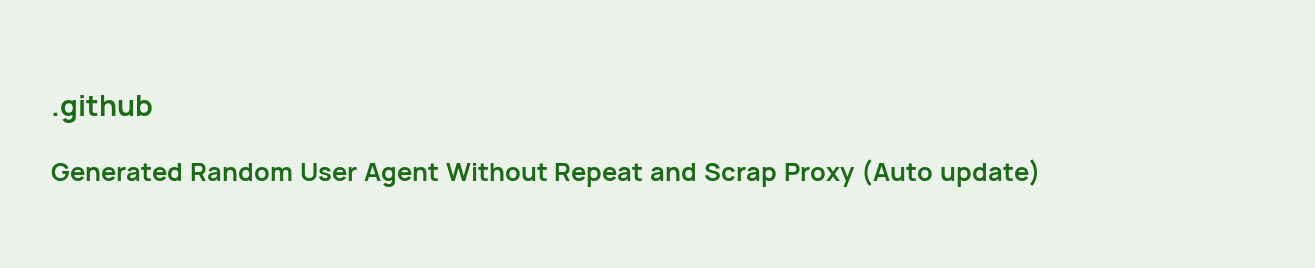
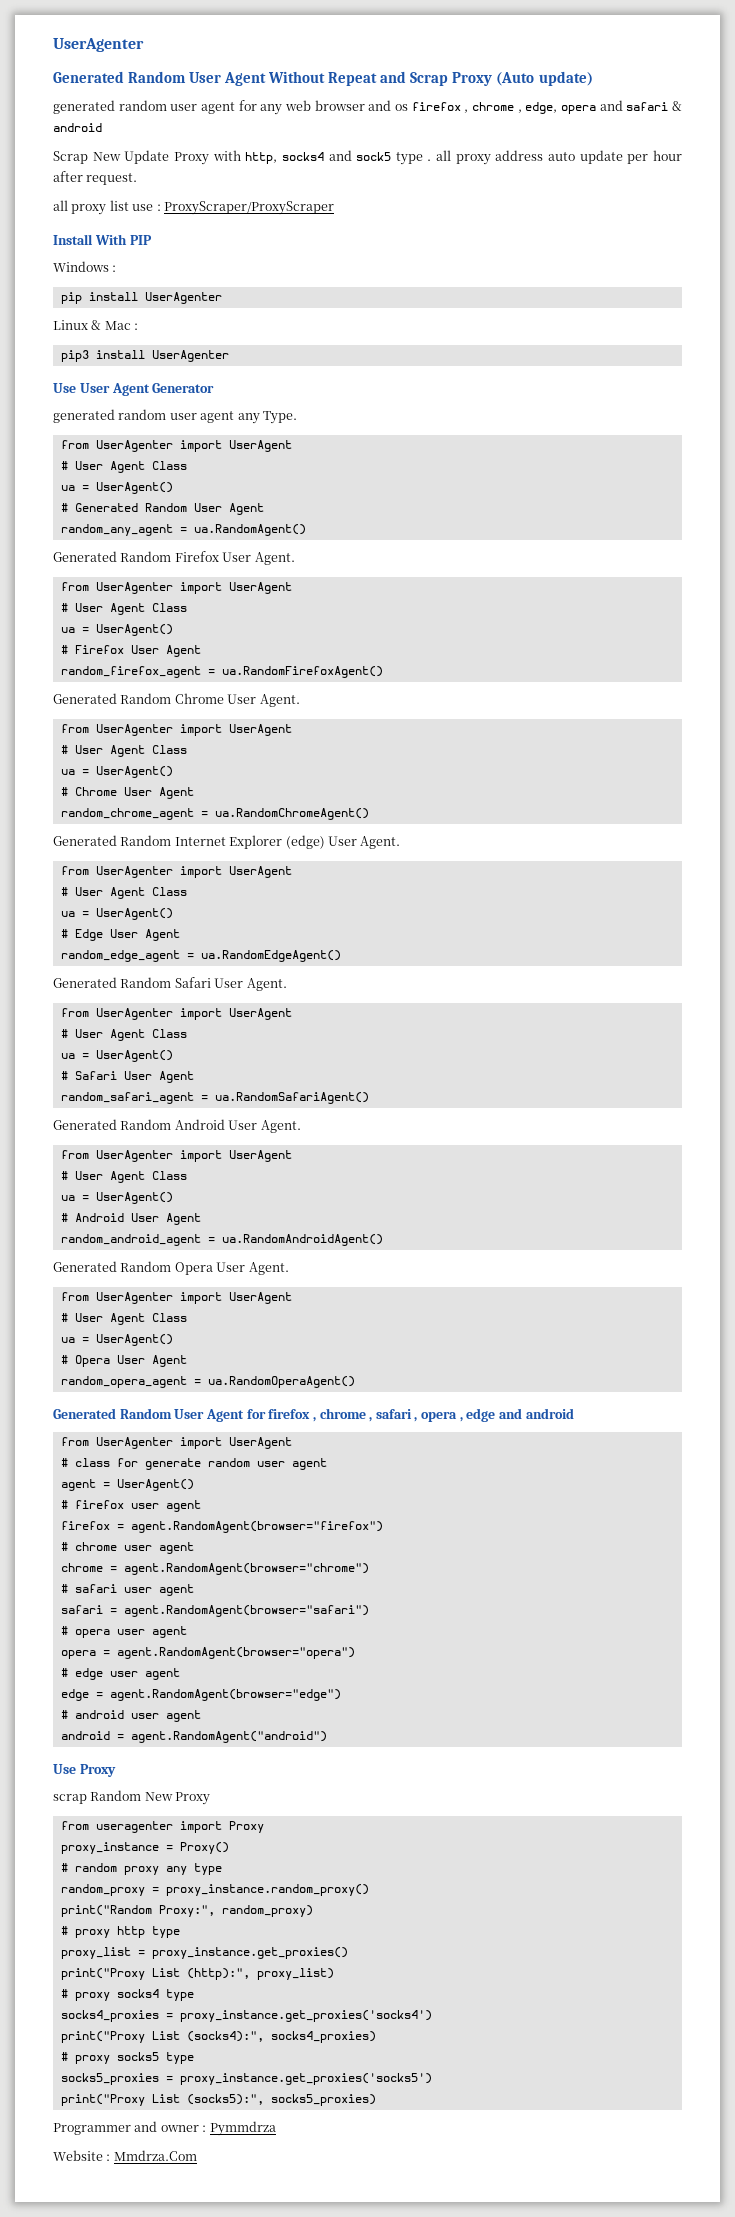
[51,95,153,123] .github -> [53,38,144,52] UserAgenter
(1041, 173) none -> [53,100,683,115] [53,123,102,132] [53,150,682,165] [53,171,138,185] [53,200,334,215] [53,234,152,245] [53,261,117,272] [60,292,222,304] [53,320,139,330] [60,350,229,362] [53,383,215,396] [53,409,297,424] [60,440,292,452] [60,461,187,473] [60,482,173,494] [60,503,264,515] [60,524,306,536] [53,551,295,565] [60,582,292,594] [60,603,187,615] [60,624,173,636] [60,645,201,657] [60,666,383,678] [53,693,300,707] [60,724,292,736] [60,745,187,757] [60,766,173,778] [60,787,194,799] [60,808,369,820] [53,835,401,849] [60,866,292,878] [60,887,187,899] [60,908,173,920] [60,929,180,941] [60,950,341,962] [53,977,287,991] [60,1008,292,1020] [60,1029,187,1041] [60,1050,173,1062] [60,1071,194,1083] [60,1092,369,1104] [53,1119,301,1133] [60,1150,292,1162] [60,1171,187,1183] [60,1192,173,1204] [60,1213,201,1225] [60,1234,383,1246] [53,1261,289,1275] [60,1292,292,1304] [60,1313,187,1325] [60,1334,173,1346] [60,1355,187,1367] [60,1376,355,1388] [53,1408,574,1422] [60,1437,292,1449] [60,1458,327,1470] [60,1479,194,1491] [60,1500,201,1512] [60,1521,383,1533] [60,1542,194,1554] [60,1563,369,1575] [60,1584,194,1596] [60,1605,369,1617] [60,1626,187,1638] [60,1647,355,1659] [60,1668,180,1680] [60,1689,341,1701] [60,1710,201,1722] [60,1731,327,1743] [53,1764,116,1777] [53,1790,211,1805] [60,1821,264,1833] [60,1842,229,1854] [60,1863,222,1875] [60,1884,369,1896] [60,1905,313,1917] [60,1926,180,1938] [60,1947,348,1959] [60,1968,334,1980] [60,1989,194,2001] [60,2010,432,2022] [60,2031,376,2043] [60,2052,194,2064] [60,2073,432,2085] [60,2094,376,2106] [53,2121,276,2136] [53,2150,197,2161] // generated random user agent for any web browser and os firefox , chrome , edge, opera and safari & android // Scrap New Update Proxy with http, socks4 and sock5 type . all proxy address auto update per hour after request. // all proxy list use : ProxyScraper/ProxyScraper // Install With PIP // Windows : // pip install UserAgenter // Linux & Mac : // pip3 install UserAgenter // Use User Agent Generator // generated random user agent any Type. // from UserAgenter import UserAgent // # User Agent Class // ua = UserAgent() // # Generated Random User Agent // random_any_agent = ua.RandomAgent() // Generated Random Firefox User Agent. // from UserAgenter import UserAgent // # User Agent Class // ua = UserAgent() // # Firefox User Agent // random_firefox_agent = ua.RandomFirefoxAgent() // Generated Random Chrome User Agent. // from UserAgenter import UserAgent // # User Agent Class // ua = UserAgent() // # Chrome User Agent // random_chrome_agent = ua.RandomChromeAgent() // Generated Random Internet Explorer (edge) User Agent. // from UserAgenter import UserAgent // # User Agent Class // ua = UserAgent() // # Edge User Agent // random_edge_agent = ua.RandomEdgeAgent() // Generated Random Safari User Agent. // from UserAgenter import UserAgent // # User Agent Class // ua = UserAgent() // # Safari User Agent // random_safari_agent = ua.RandomSafariAgent() // Generated Random Android User Agent. // from UserAgenter import UserAgent // # User Agent Class // ua = UserAgent() // # Android User Agent // random_android_agent = ua.RandomAndroidAgent() // Generated Random Opera User Agent. // from UserAgenter import UserAgent // # User Agent Class // ua = UserAgent() // # Opera User Agent // random_opera_agent = ua.RandomOperaAgent() // Generated Random User Agent for firefox , chrome , safari , opera , edge and android // from UserAgenter import UserAgent // # class for generate random user agent // agent = UserAgent() // # firefox user agent // firefox = agent.RandomAgent(browser="firefox") // # chrome user agent // chrome = agent.RandomAgent(browser="chrome") // # safari user agent // safari = agent.RandomAgent(browser="safari") // # opera user agent // opera = agent.RandomAgent(browser="opera") // # edge user agent // edge = agent.RandomAgent(browser="edge") // # android user agent // android = agent.RandomAgent("android") // Use Proxy // scrap Random New Proxy // from useragenter import Proxy // proxy_instance = Proxy() // # random proxy any type // random_proxy = proxy_instance.random_proxy() // print("Random Proxy:", random_proxy) // # proxy http type // proxy_list = proxy_instance.get_proxies() // print("Proxy List (http):", proxy_list) // # proxy socks4 type // socks4_proxies = proxy_instance.get_proxies('socks4') // print("Proxy List (socks4):", socks4_proxies) // # proxy socks5 type // socks5_proxies = proxy_instance.get_proxies('socks5') // print("Proxy List (socks5):", socks5_proxies) // Programmer and owner : Pymmdrza // Website : Mmdrza.Com

